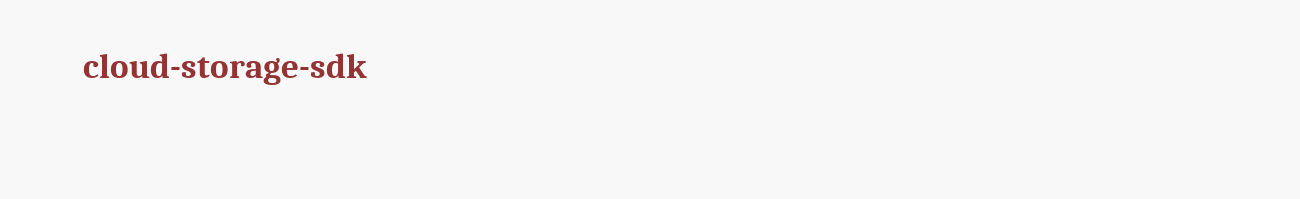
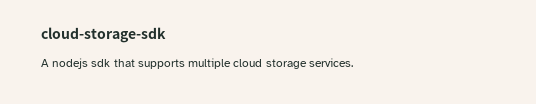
(367, 69) none -> [41,58,353,69] // A nodejs sdk that supports multiple cloud storage services.

